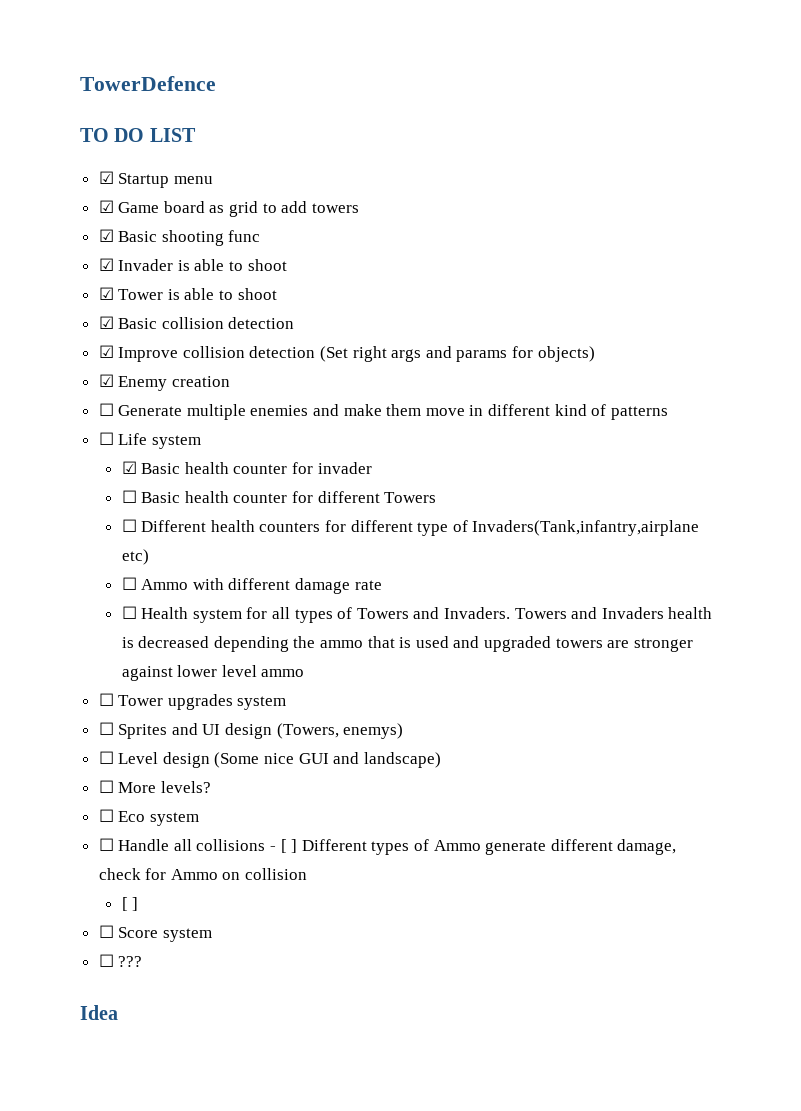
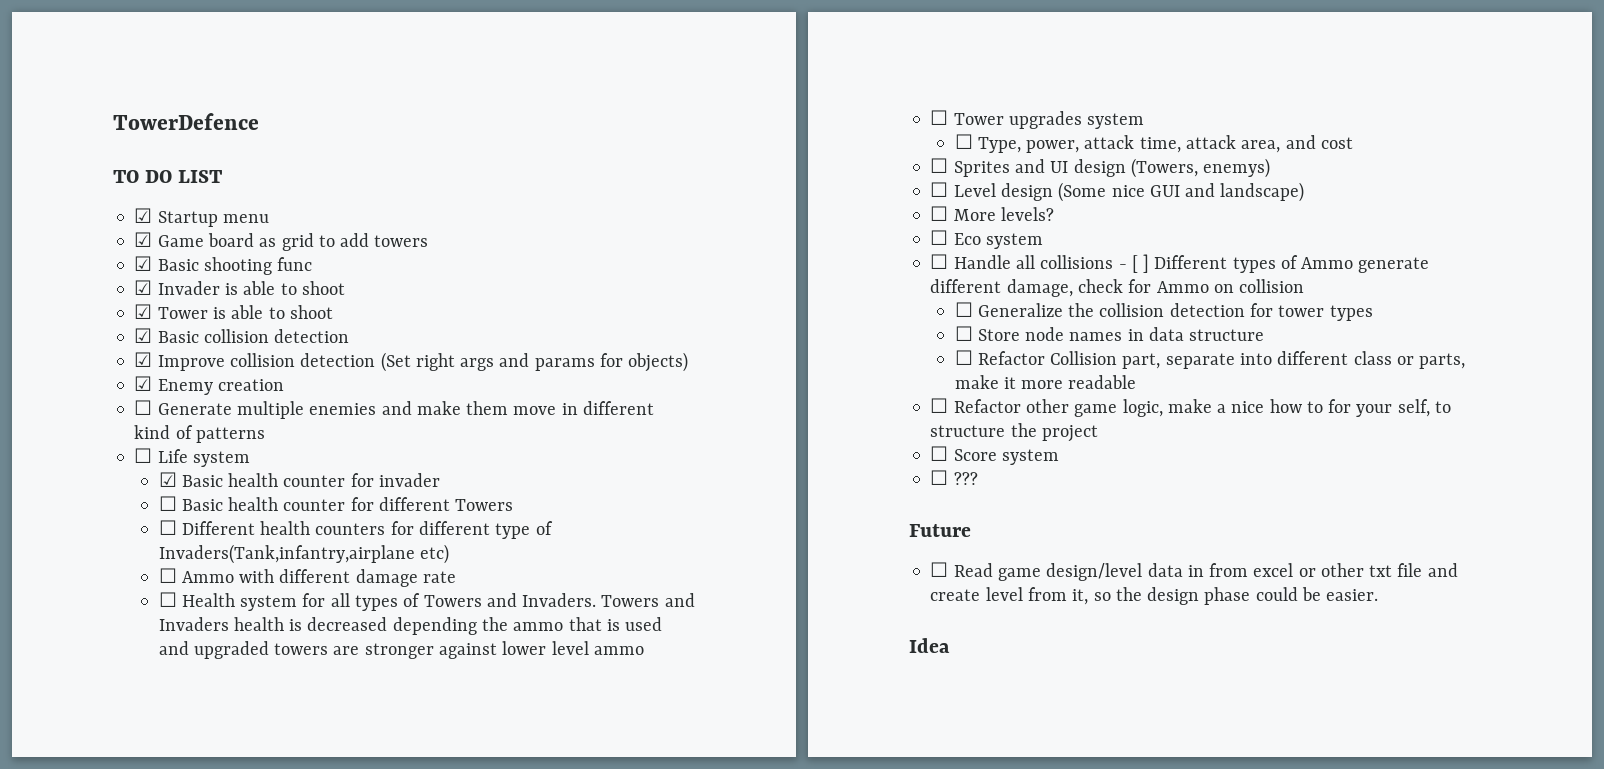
(287, 703) none -> [954,134,1353,153] // ☐ Type, power, attack time, attack area, and cost
[121,897,139,911] [ ] -> [954,302,1373,321] [954,326,1265,341] [954,350,1466,369] [954,375,1137,389] [930,398,1451,417] [930,423,1098,442] ☐ Generalize the collision detection for tower types // ☐ Store node names in data structure // ☐ Refactor Collision part, separate into different class or parts, make it more readable // ☐ Refactor other game logic, make a nice how to for your self, to structure the project
(143, 961) none -> [909,524,971,537] [930,562,1458,581] [930,587,1379,605] // Future // ☐ Read game design/level data in from excel or other txt file and create level from it, so the design phase could be easier.

